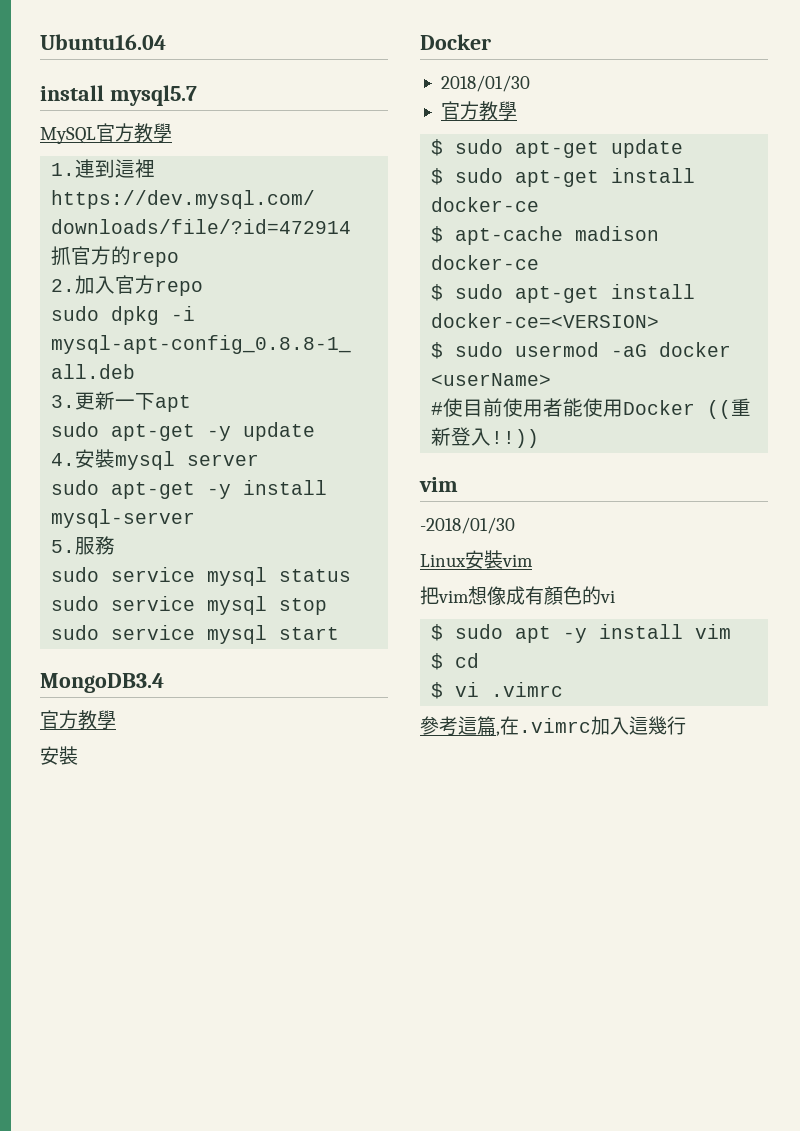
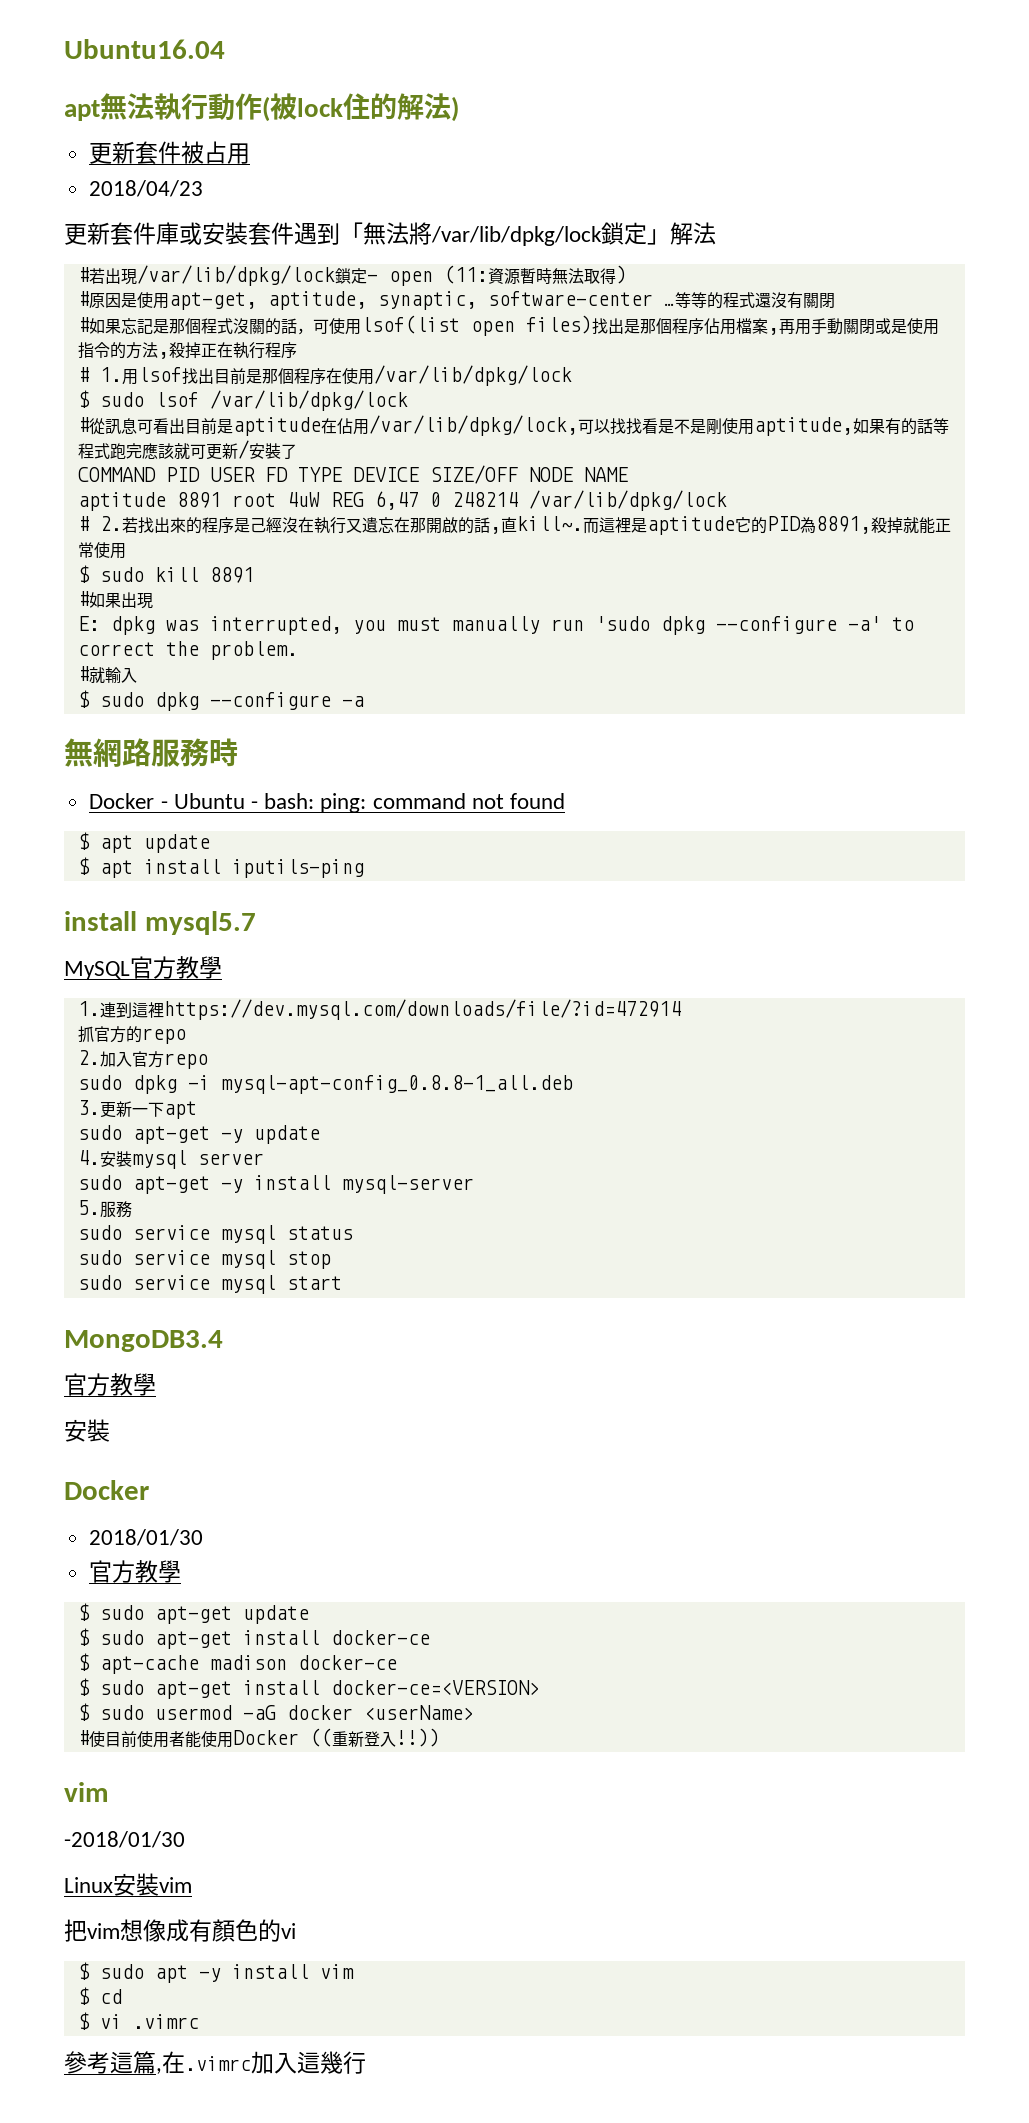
(166, 42) none -> [64,93,459,122] [89,141,251,164] [89,180,204,197] [64,222,716,246] [77,265,627,286] [77,291,835,310] [77,315,939,336] [77,342,297,359] [77,365,572,386] [77,390,408,411] [77,415,949,436] [77,440,297,460] [77,465,628,484] [77,490,727,511] [77,516,951,535] [77,542,126,559] [77,565,254,583] [77,591,153,609] [77,616,914,635] [77,641,298,660] [77,666,137,683] [77,690,364,711] [64,738,238,767] [89,793,565,813] [77,832,210,853] [77,857,364,878] // apt無法執行動作(被lock住的解法) // 更新套件被占用 // 2018/04/23 // 更新套件庫或安裝套件遇到「無法將/var/lib/dpkg/lock鎖定」解法 // #若出現/var/lib/dpkg/lock鎖定- open (11:資源暫時無法取得) // #原因是使用apt-get, aptitude, synaptic, software-center …等等的程式還沒有關閉 // #如果忘記是那個程式沒關的話，可使用lsof(list open files)找出是那個程序佔用檔案,再用手動關閉或是使用指令的方法,殺掉正在執行程序 // # 1.用lsof找出目前是那個程序在使用/var/lib/dpkg/lock // $ sudo lsof /var/lib/dpkg/lock // #從訊息可看出目前是aptitude在佔用/var/lib/dpkg/lock,可以找找看是不是剛使用aptitude,如果有的話等程式跑完應該就可更新/安裝了 // COMMAND PID USER FD TYPE DEVICE SIZE/OFF NODE NAME // aptitude 8891 root 4uW REG 6,47 0 248214 /var/lib/dpkg/lock // # 2.若找出來的程序是己經沒在執行又遺忘在那開啟的話,直kill~.而這裡是aptitude它的PID為8891,殺掉就能正常使用 // $ sudo kill 8891 // #如果出現 // E: dpkg was interrupted, you must manually run 'sudo dpkg --configure -a' to correct the problem. // #就輸入 // $ sudo dpkg --configure -a // 無網路服務時 // Docker - Ubuntu - bash: ping: command not found // $ apt update // $ apt install iputils-ping

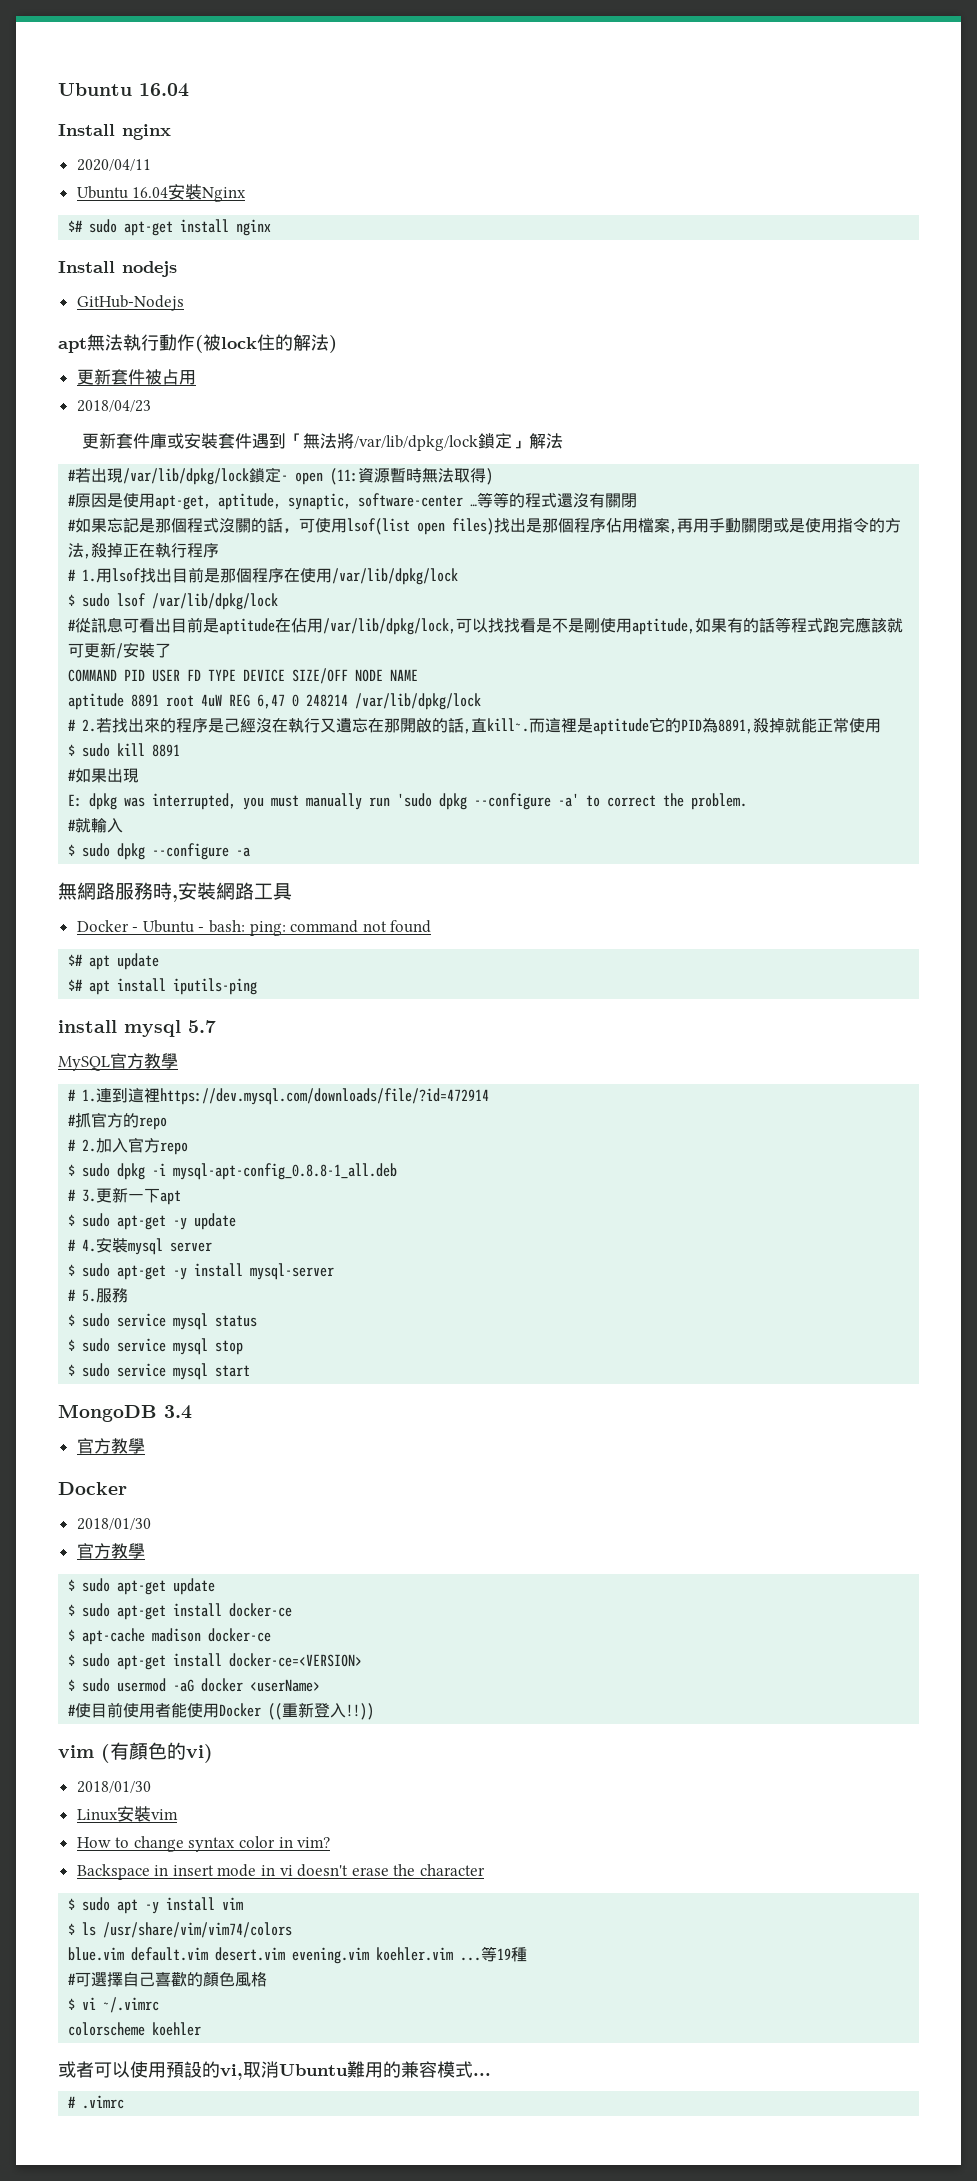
[64,39,225,59] Ubuntu16.04 -> [58,83,189,97] [58,124,171,140] [76,159,151,171] [76,184,247,202] [68,219,272,236] [58,261,177,277] [76,295,184,311] Ubuntu 16.04 // Install nginx // 2020/04/11 // Ubuntu 16.04安裝Nginx // $# sudo apt-get install nginx // Install nodejs // GitHub-Nodejs
(238, 752) none -> [172,882,292,902] ,安裝網路工具
[77,832,90,850] $ -> [68,954,84,966] $#
[77,857,90,875] $ -> [68,979,84,991] $#
[144,911,256,935] mysql5.7 -> [124,1020,216,1037] mysql 5.7
(222, 967) none -> [68,1089,77,1101] #
(681, 1009) none -> [68,1114,77,1126] #
(186, 1036) none -> [68,1139,77,1151] #
(208, 1061) none -> [68,1164,76,1176] $
(573, 1084) none -> [68,1189,77,1201] #
(197, 1110) none -> [68,1214,76,1226] $
(320, 1134) none -> [68,1239,77,1251] #
(264, 1159) none -> [68,1264,76,1276] $
(474, 1184) none -> [68,1289,77,1301] #
(132, 1209) none -> [68,1314,76,1326] $
(353, 1233) none -> [68,1339,76,1351] $
(331, 1260) none -> [68,1364,76,1376] $
[64,1330,223,1352] [64,1373,156,1396] [64,1419,110,1442] MongoDB3.4 // 官方教學 // 安裝 -> [58,1404,192,1422] [76,1438,145,1454] MongoDB 3.4 // 官方教學
[64,1831,185,1848] [64,1873,192,1896] [64,1919,296,1942] // -2018/01/30 // Linux安裝vim // 把vim想像成有顏色的vi -> [101,1742,213,1763] [76,1781,151,1793] [76,1806,178,1822] [76,1836,331,1852] [76,1864,486,1880] (有顏色的vi) // 2018/01/30 // Linux安裝vim // How to change syntax color in vim? // Backspace in insert mode in vi doesn't erase the character
[99,1989,122,2004] [77,2012,199,2030] [64,2051,366,2074] cd // $ vi .vimrc // 參考這篇,在.vimrc加入這幾行 -> [82,1922,293,1938] [68,1946,528,1964] [68,1972,268,1987] [68,1997,160,2013] [68,2022,202,2036] [58,2061,491,2080] [68,2095,125,2109] ls /usr/share/vim/vim74/colors // blue.vim default.vim desert.vim evening.vim koehler.vim ...等19種 // #可選擇自己喜歡的顏色風格 // $ vi ~/.vimrc // colorscheme koehler // 或者可以使用預設的vi,取消Ubuntu難用的兼容模式... // # .vimrc

